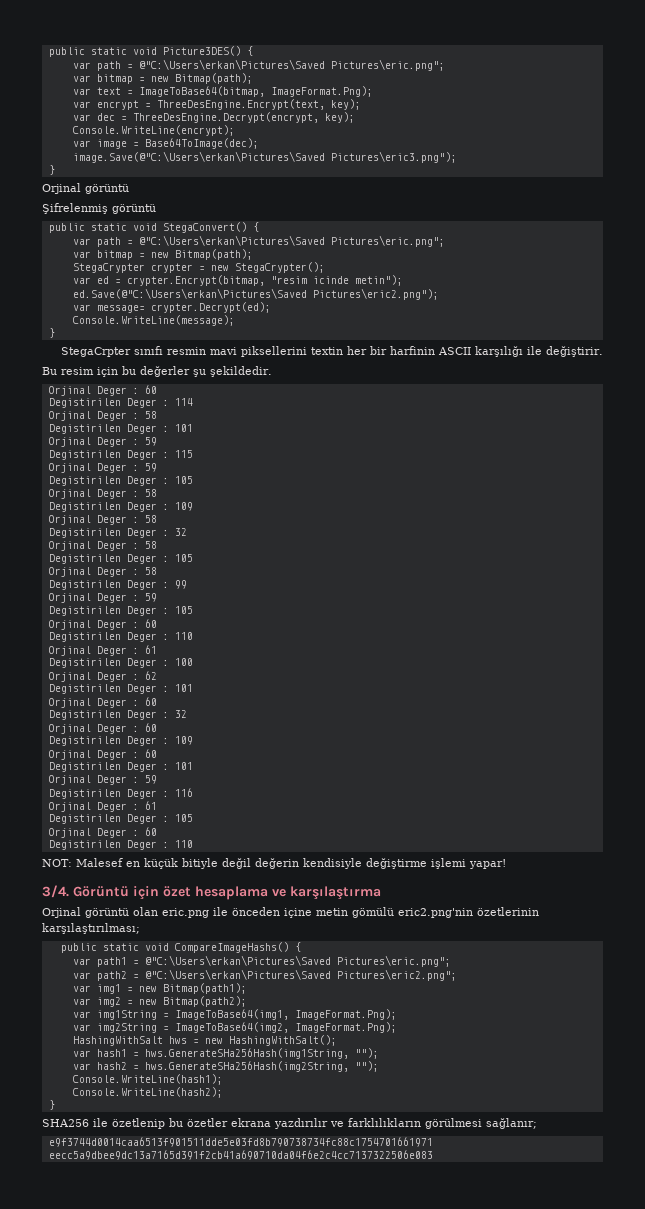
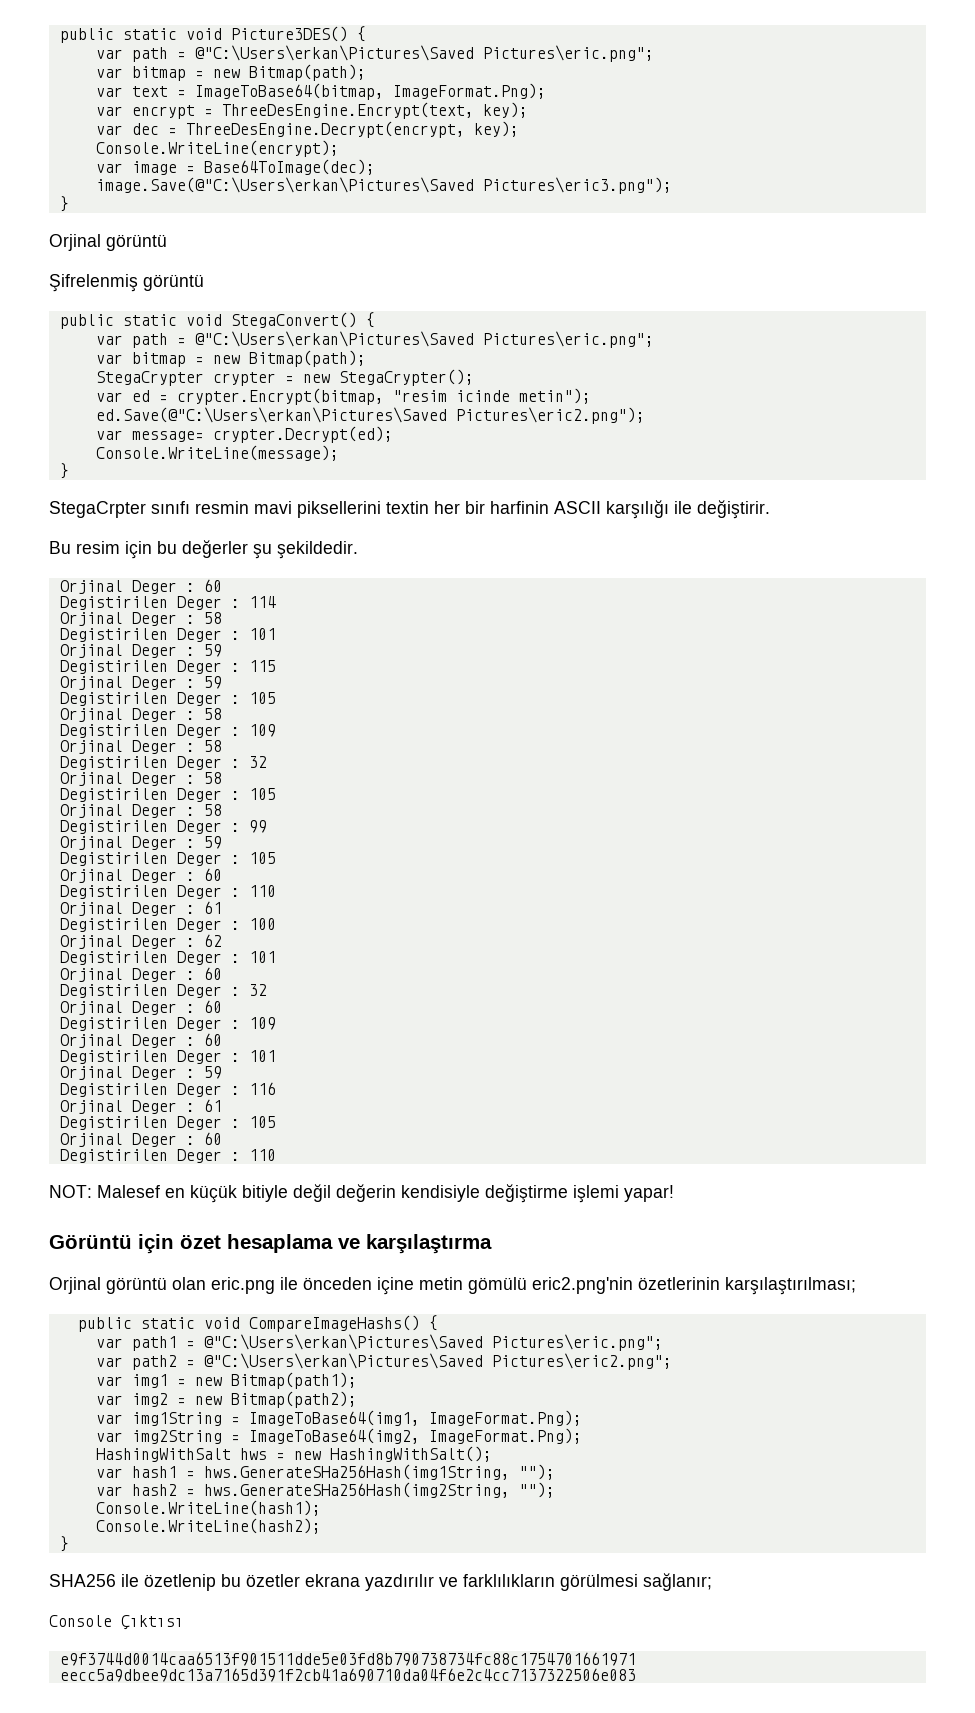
[42,885,69,898] 3/4. -> (674, 1193) none
(537, 1123) none -> [49,1615,184,1630] // Console Çıktısı

